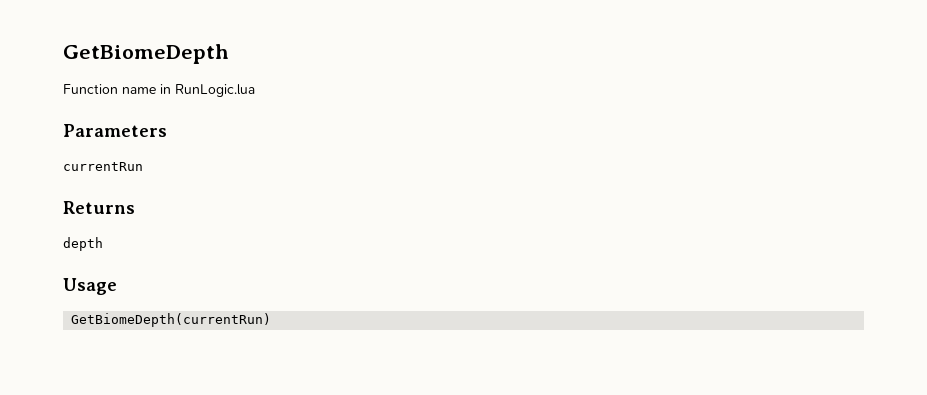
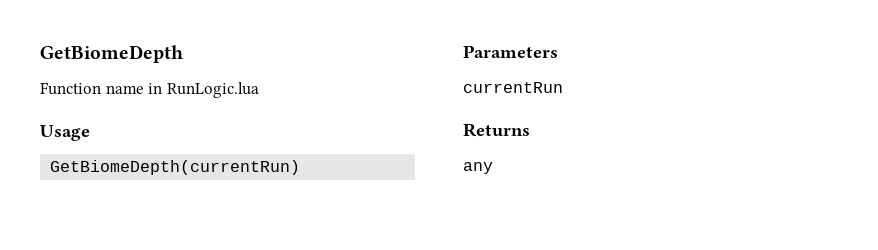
(255, 90) none -> [40,125,90,141] [50,160,301,175] // Usage // GetBiomeDepth(currentRun)
[63,237,103,251] [63,278,117,295] [71,313,272,327] depth // Usage // GetBiomeDepth(currentRun) -> [463,162,493,174] any

